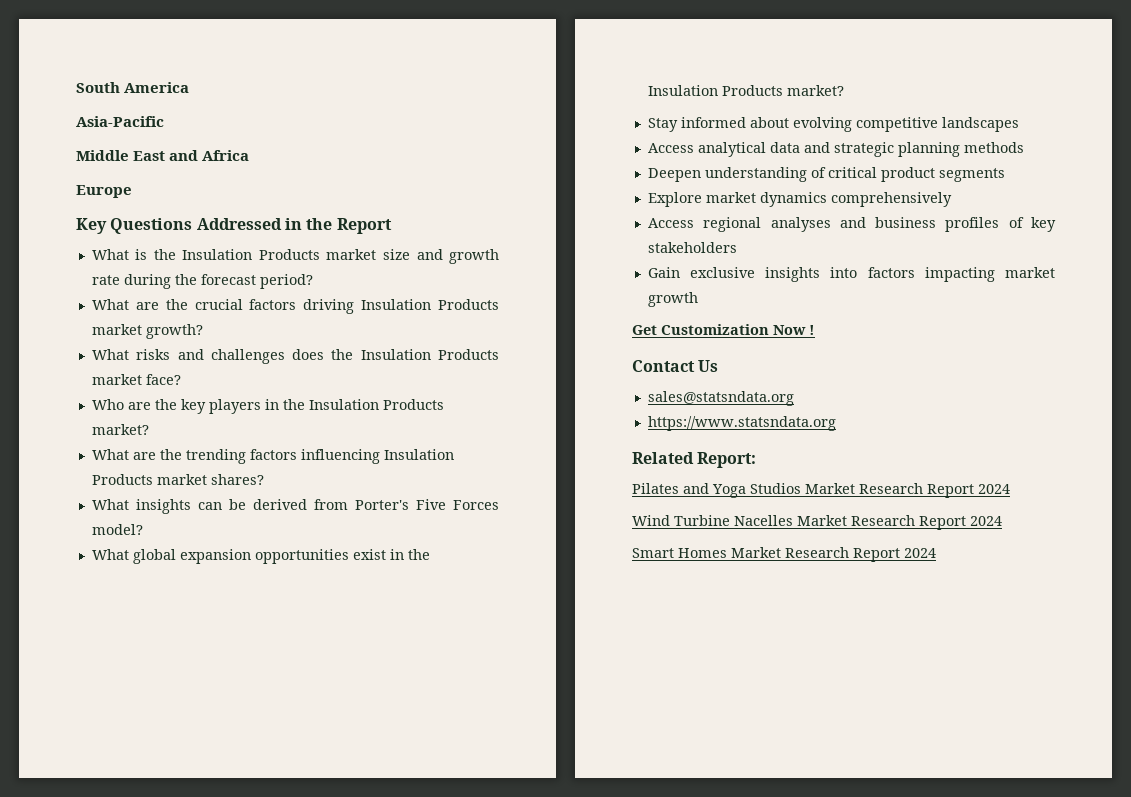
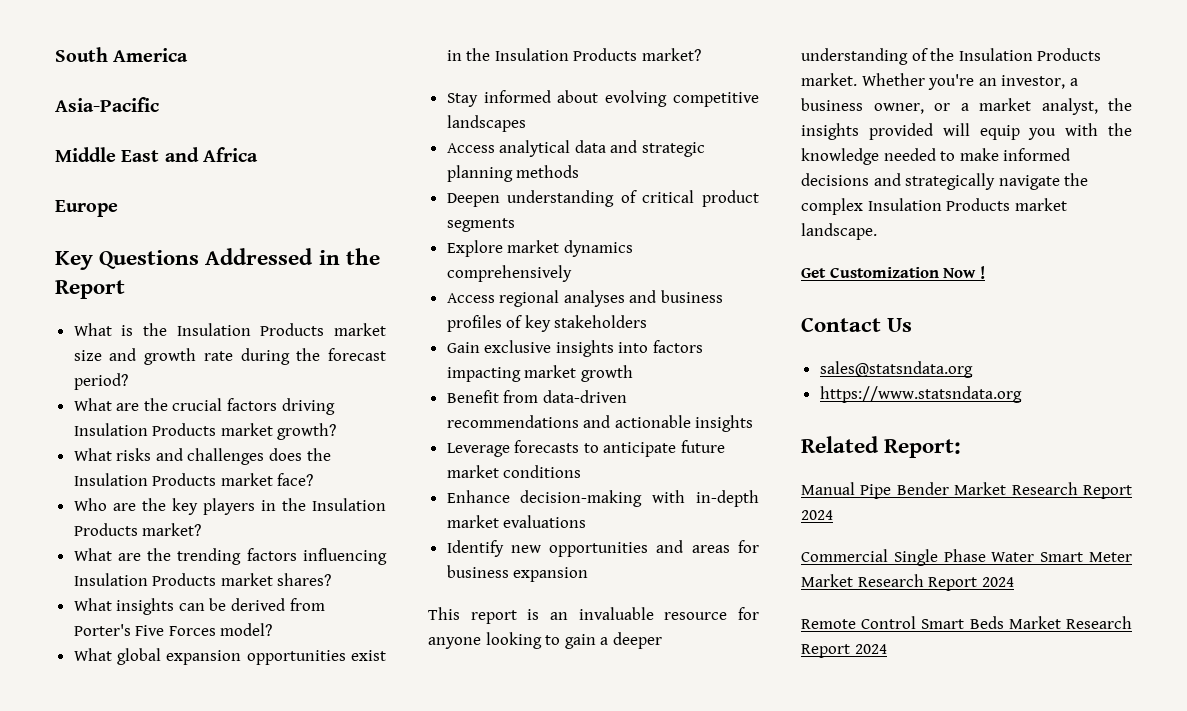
(698, 299) none -> [446,390,627,403] [446,415,754,432] [446,440,726,457] [446,465,582,478] [446,490,759,507] [446,515,587,528] [446,540,759,557] [446,565,589,582] [428,607,759,624] [428,632,662,649] [801,48,1102,65] [801,73,1078,90] [801,98,1132,115] [801,123,1132,140] [801,148,1071,165] [801,173,1089,190] [801,198,1067,215] [801,223,877,240] // Benefit from data-driven recommendations and actionable insights // Leverage forecasts to anticipate future market conditions // Enhance decision-making with in-depth market evaluations // Identify new opportunities and areas for business expansion // This report is an invaluable resource for anyone looking to gain a deeper understanding of the Insulation Products market. Whether you're an investor, a business owner, or a market analyst, the insights provided will equip you with the knowledge needed to make informed decisions and strategically navigate the complex Insulation Products market landscape.
[632,483,1010,498] [632,515,1002,530] [632,548,727,558] Pilates and Yoga Studios Market Research Report 2024 // Wind Turbine Nacelles Market Research Report 2024 // Smart Homes -> [801,482,1132,499] [801,510,833,520] [801,549,1132,566] [801,574,1014,591] [801,616,1004,629] Manual Pipe Bender Market Research Report 2024 // Commercial Single Phase Water Smart Meter Market Research Report 2024 // Remote Control Smart Beds

